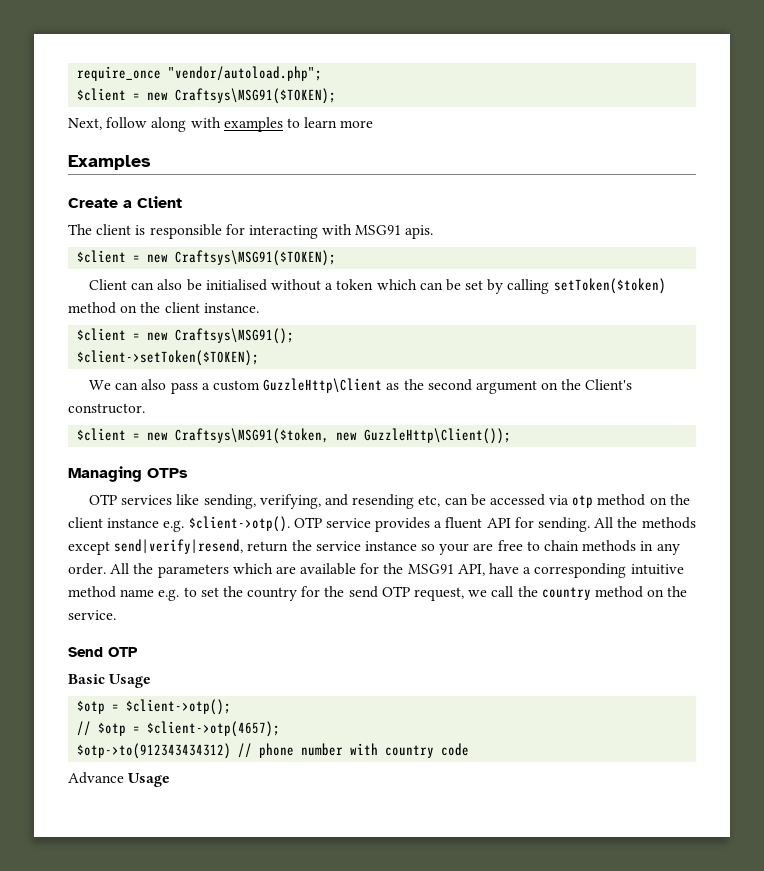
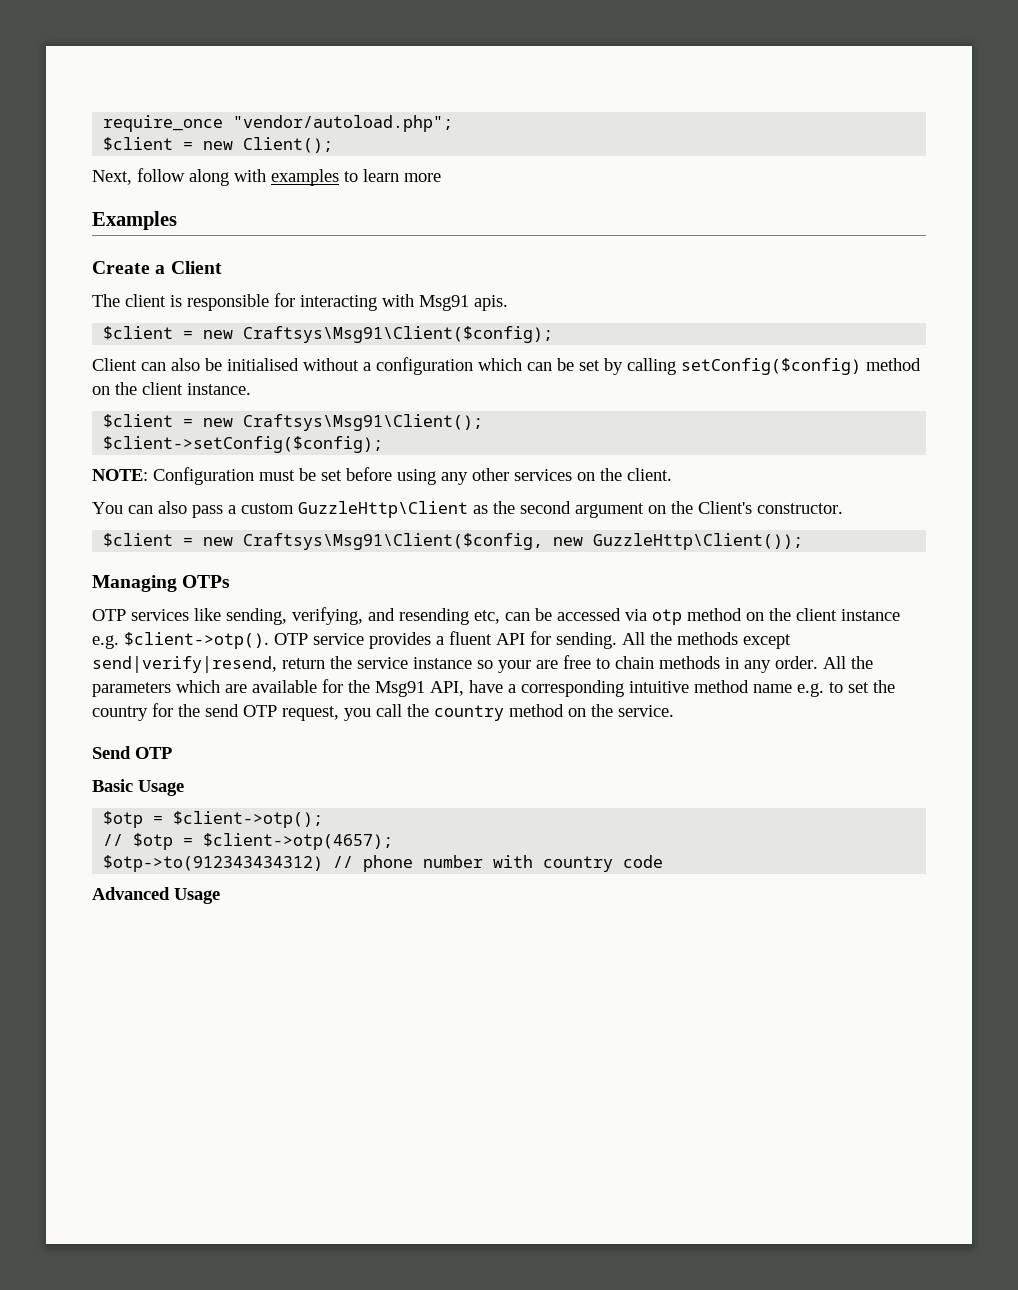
[175,88,337,104] Craftsys\MSG91($TOKEN); -> [243,137,334,153] Client();
[355,225,402,235] MSG91 -> [419,295,469,311] Msg91
[175,250,337,266] Craftsys\MSG91($TOKEN); -> [243,326,554,343] Craftsys\Msg91\Client($config);
[336,279,374,290] token -> [376,357,473,375] configuration
[553,278,666,294] setToken($token) -> [681,358,861,375] setConfig($config)
[175,328,295,344] [77,350,260,366] [89,380,112,390] Craftsys\MSG91(); // $client->setToken($TOKEN); // We -> [243,414,484,431] [103,436,384,453] [92,467,672,485] [92,502,123,514] Craftsys\Msg91\Client(); // $client->setConfig($config); // NOTE: Configuration must be set before using any other services on the client. // You
[175,428,330,444] Craftsys\MSG91($token, -> [243,533,544,550] Craftsys\Msg91\Client($config,
[407,564,454,574] MSG91 -> [375,681,425,697] Msg91
[468,590,488,597] we -> [344,708,371,721] you
[68,772,124,784] Advance -> [92,887,170,900] Advanced

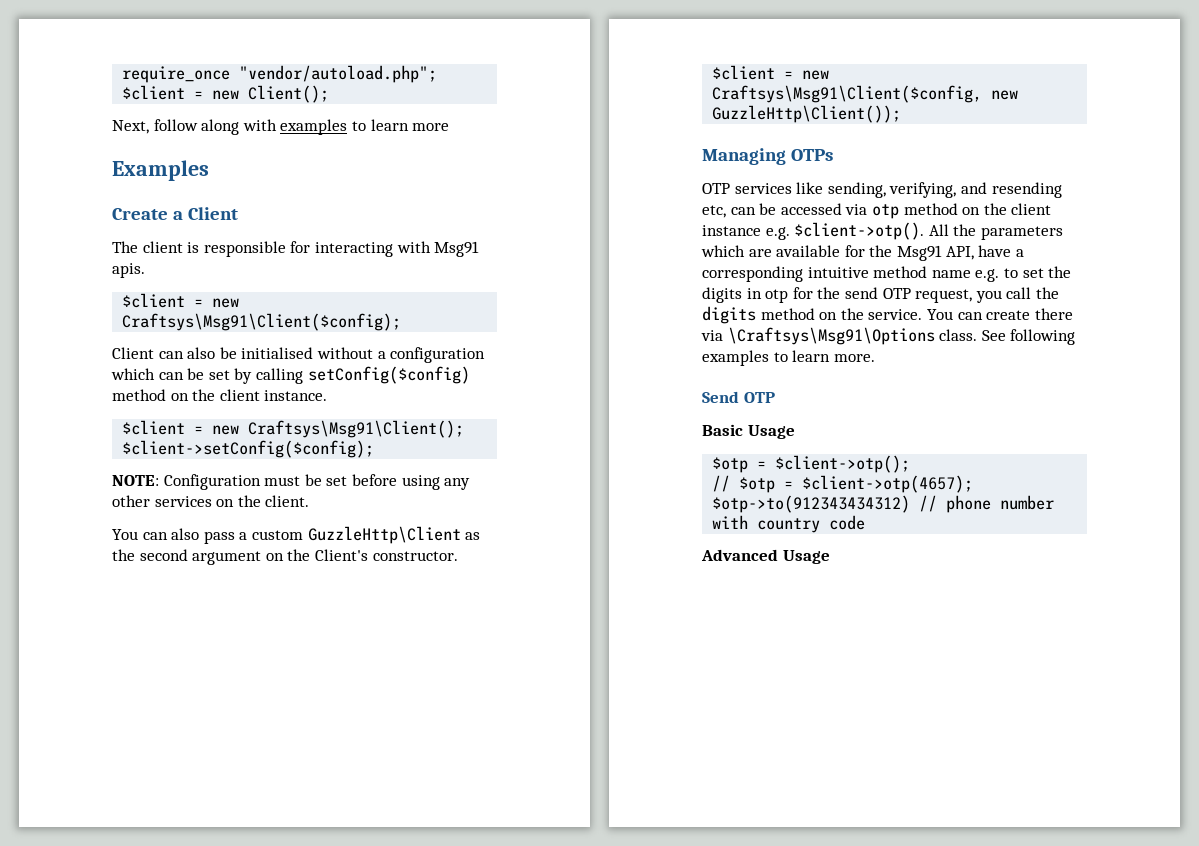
[274,631,791,649] [92,655,818,673] OTP service provides a fluent API for sending. All the methods except send|verify|resend, return the service instance so your are free to chain methods in any order. -> (925, 231) none
[92,706,148,721] country -> [702,287,789,303] digits in otp
[434,705,504,721] country -> [702,306,756,324] digits
(674, 711) none -> [926,308,1073,320] [701,327,1076,345] [702,350,875,366] You can create there via \Craftsys\Msg91\Options class. See following examples to learn more.

